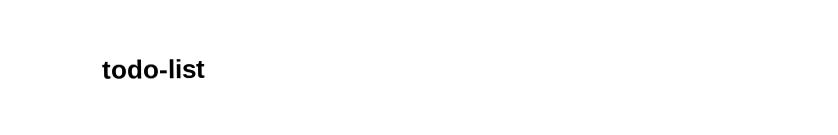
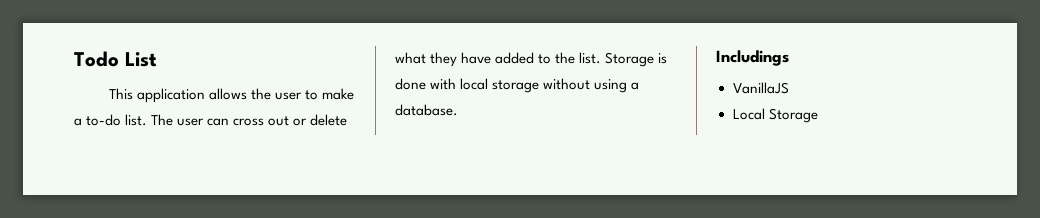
[101,58,206,79] todo-list -> [74,51,157,67] [108,88,355,103] [74,114,348,126] [395,52,668,67] [395,78,640,93] [395,104,458,116] [716,50,789,66] [732,82,789,94] [732,108,818,123] Todo List // This application allows the user to make a to-do list. The user can cross out or delete what they have added to the list. Storage is done with local storage without using a database. // Includings // VanillaJS // Local Storage

